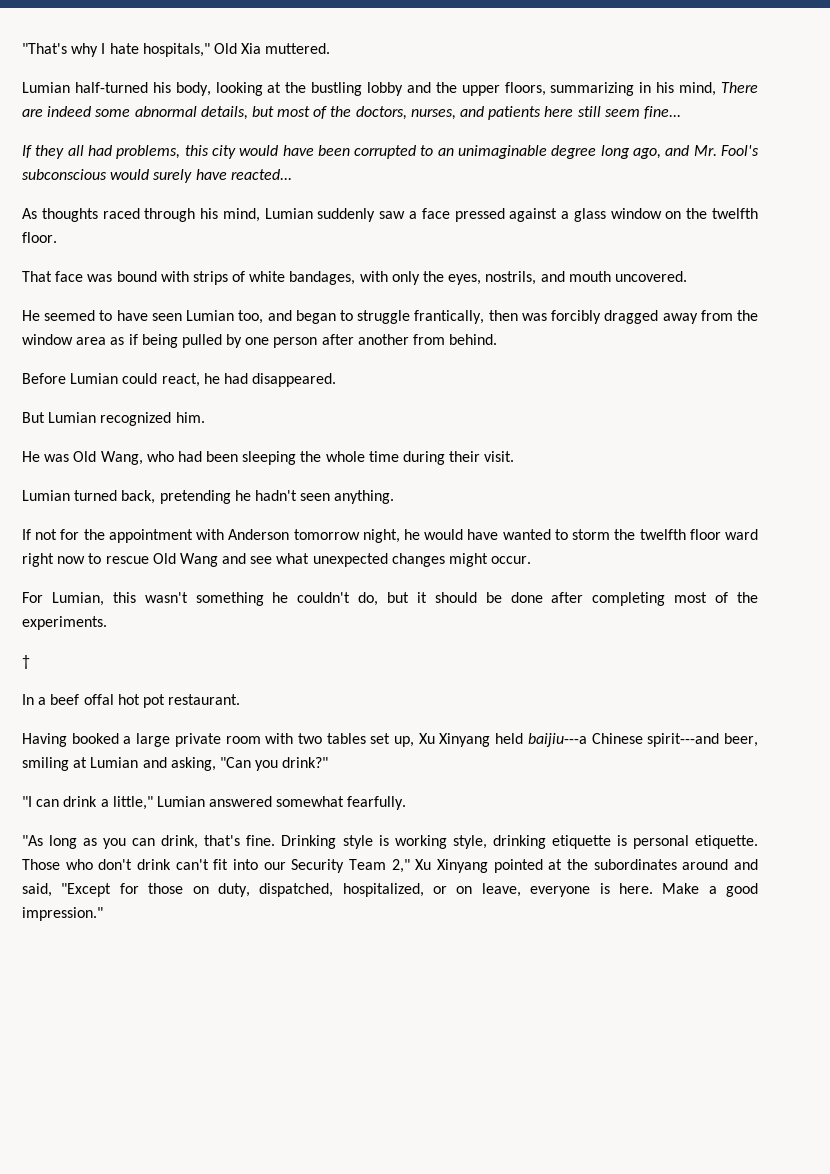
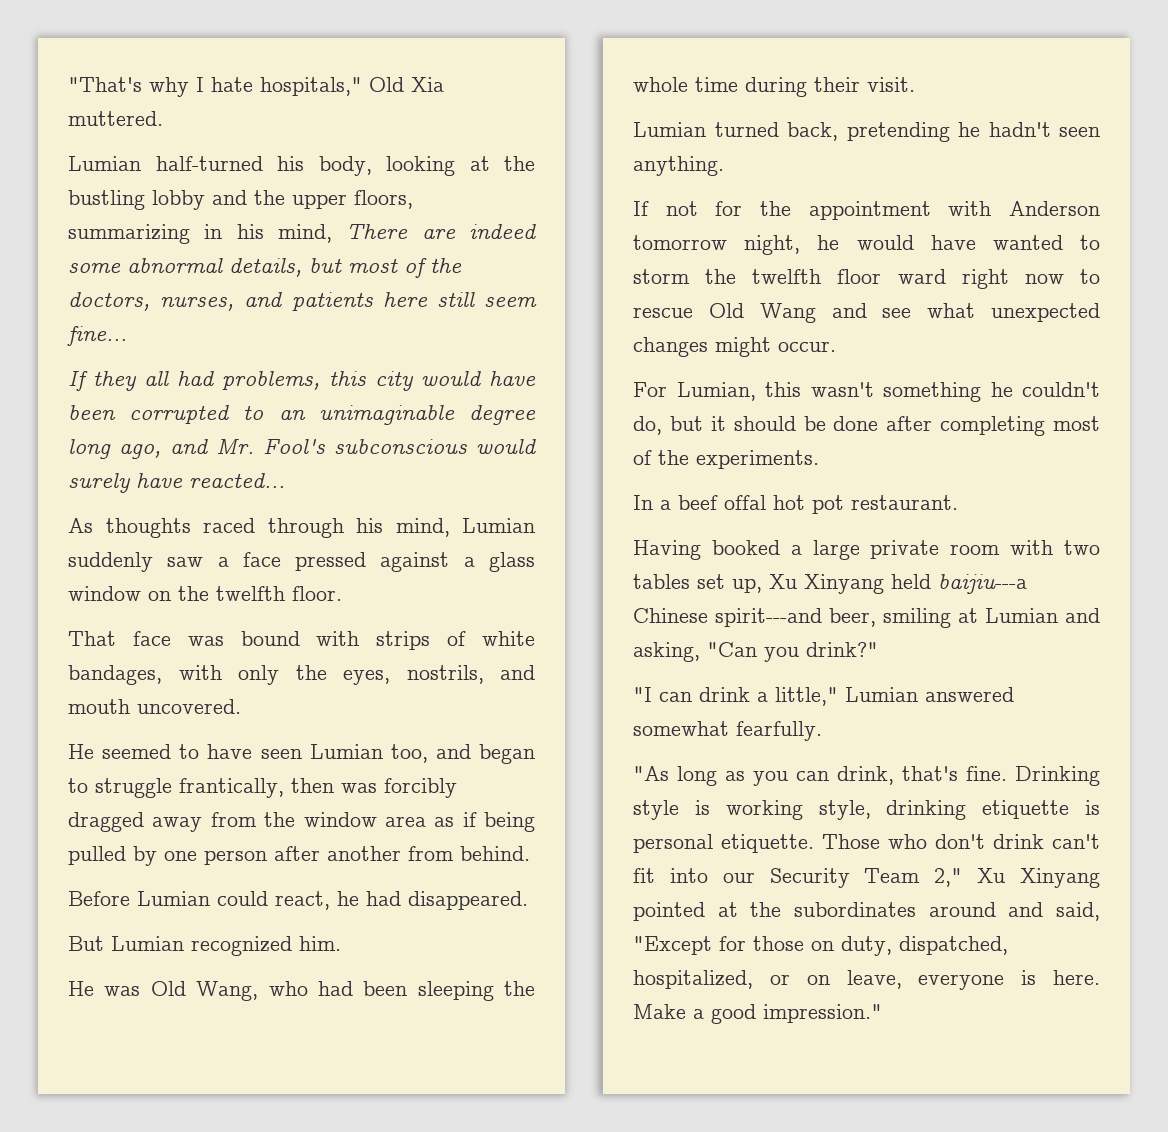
[22,655,30,669] // † -> (819, 459) none

